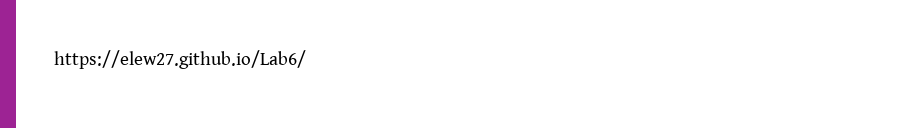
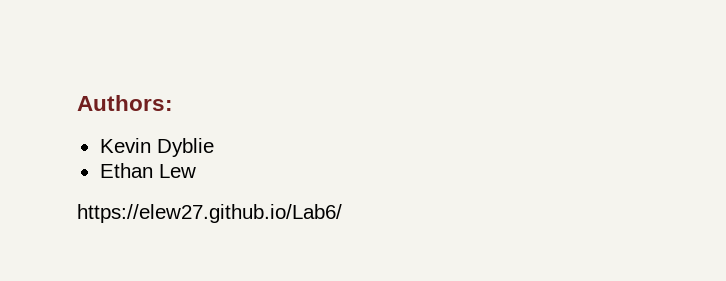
(54, 59) none -> [77,95,173,111] [99,138,214,157] [99,163,196,178] Authors: // Kevin Dyblie // Ethan Lew //

